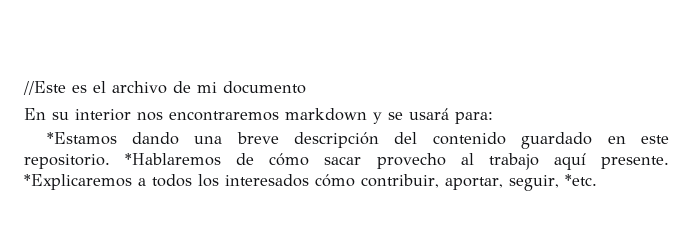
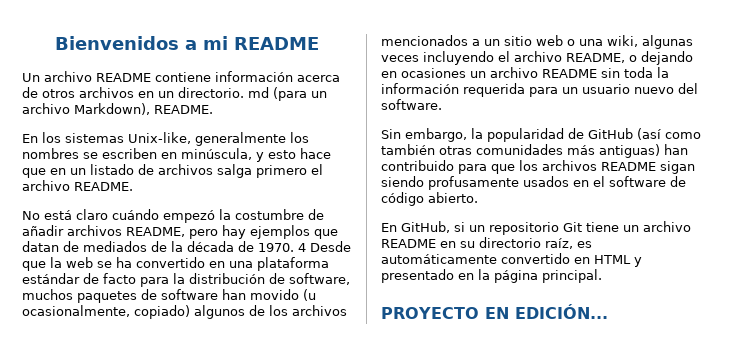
[23,81,306,95] [24,108,493,124] [46,132,669,149] [24,153,669,170] [24,174,597,191] //Este es el archivo de mi documento // En su interior nos encontraremos markdown y se usará para: // *Estamos dando una breve descripción del contenido guardado en este repositorio. *Hablaremos de cómo sacar provecho al trabajo aquí presente. *Explicaremos a todos los interesados cómo contribuir, aportar, seguir, *etc. -> [54,36,319,50] [22,71,340,82] [22,87,327,101] [22,103,213,115] [22,132,309,146] [22,148,331,162] [22,164,323,178] [22,180,133,191] [22,209,324,223] [22,225,338,239] [22,241,351,252] [22,257,329,271] [22,273,350,287] [22,289,316,303] [22,305,347,319] [381,35,693,49] [381,51,693,65] [381,67,669,78] [381,83,698,97] [381,99,442,110] [381,128,701,142] [381,144,688,158] [381,160,695,174] [381,176,686,190] [381,192,478,206] [381,221,691,235] [381,237,592,249] [381,253,642,267] [381,269,602,283] [381,304,608,319] Bienvenidos a mi README // Un archivo README contiene información acerca de otros archivos en un directorio. md (para un archivo Markdown), README. // En los sistemas Unix-like, generalmente los nombres se escriben en minúscula, y esto hace que en un listado de archivos salga primero el archivo README. // No está claro cuándo empezó la costumbre de añadir archivos README, pero hay ejemplos que datan de mediados de la década de 1970. 4 Desde que la web se ha convertido en una plataforma estándar de facto para la distribución de software, muchos paquetes de software han movido (u ocasionalmente, copiado) algunos de los archivos mencionados a un sitio web o una wiki, algunas veces incluyendo el archivo README, o dejando en ocasiones un archivo README sin toda la información requerida para un usuario nuevo del software. // Sin embargo, la popularidad de GitHub (así como también otras comunidades más antiguas) han contribuido para que los archivos README sigan siendo profusamente usados en el software de código abierto. // En GitHub, si un repositorio Git tiene un archivo README en su directorio raíz, es automáticamente convertido en HTML y presentado en la página principal. // PROYECTO EN EDICIÓN...

